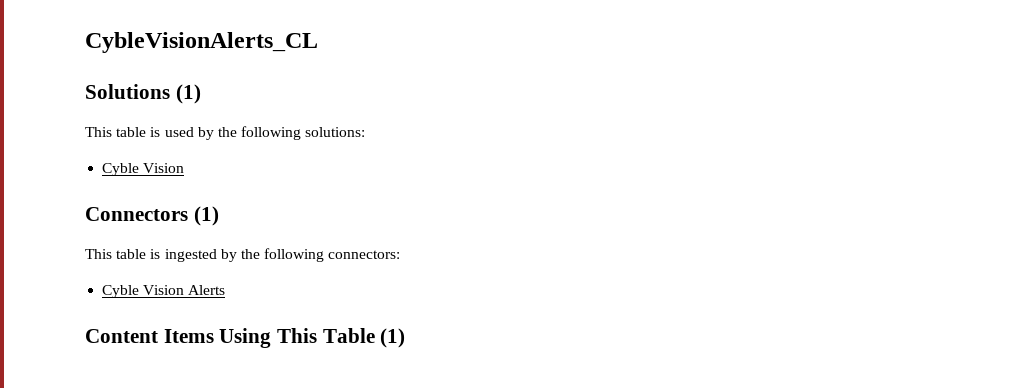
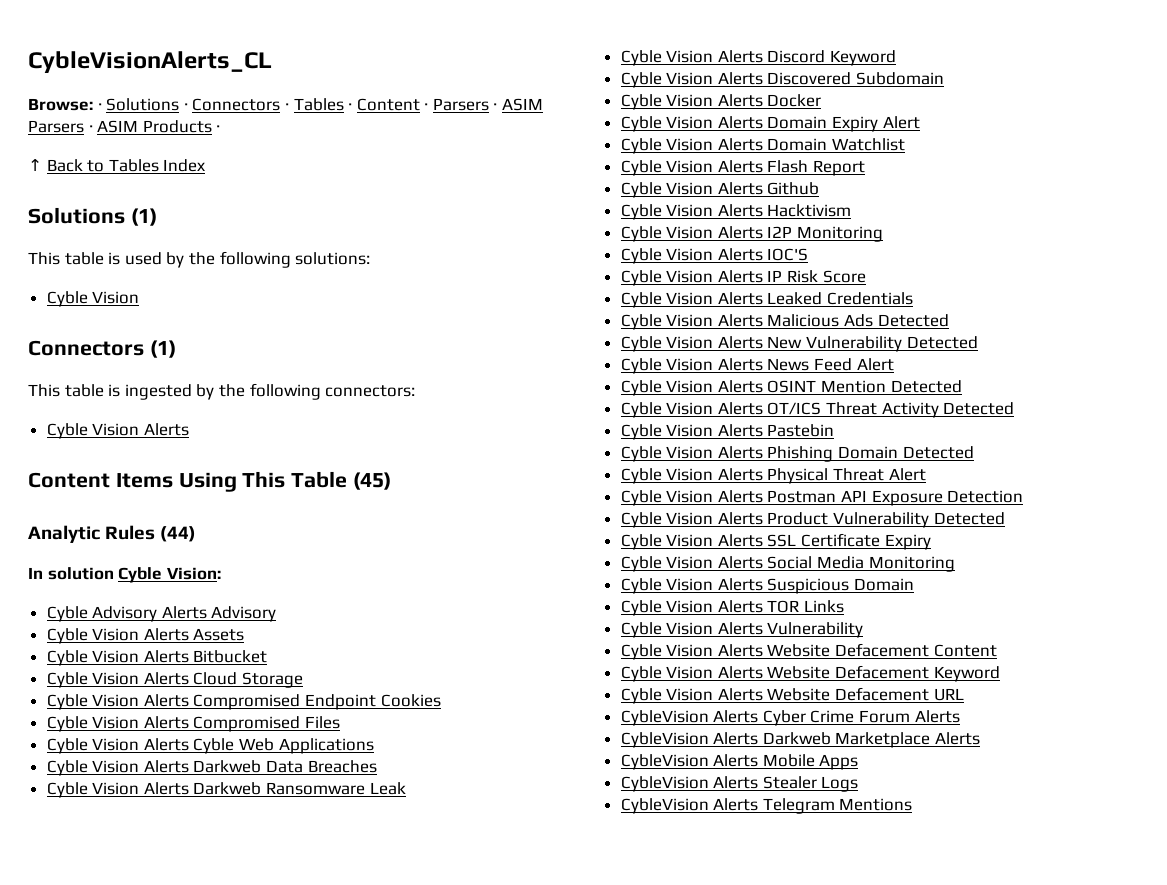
(318, 42) none -> [28,98,544,111] [28,120,221,133] [28,159,206,172] // Browse: · Solutions · Connectors · Tables · Content · Parsers · ASIM Parsers · ASIM Products · // ↑ Back to Tables Index
[380,328,406,348] (1) -> [353,472,392,490] [28,525,197,543] [28,567,221,583] [46,606,277,622] [46,628,245,644] [46,650,268,666] [46,672,304,688] [46,694,441,710] [46,716,341,732] [46,738,374,754] [46,760,377,776] [46,782,406,798] [620,50,897,66] [620,72,945,88] [620,94,822,110] [620,116,920,132] [620,138,906,154] [620,160,866,176] [620,182,820,198] [620,204,852,220] [620,226,884,242] [620,248,809,264] [620,270,866,286] [620,292,914,308] [620,314,949,330] [620,336,978,352] [620,358,894,374] [620,380,962,396] [620,402,1015,418] [620,424,835,440] [620,446,974,462] [620,468,926,484] [620,490,1024,506] [620,512,1005,528] [620,533,931,550] [620,556,955,572] [620,578,915,594] [620,600,845,616] [620,622,864,638] [620,643,997,660] [620,665,1000,682] [620,687,964,704] [620,710,960,726] [620,732,981,748] [620,754,859,770] [620,776,859,792] [620,798,913,814] (45) // Analytic Rules (44) // In solution Cyble Vision: // Cyble Advisory Alerts Advisory // Cyble Vision Alerts Assets // Cyble Vision Alerts Bitbucket // Cyble Vision Alerts Cloud Storage // Cyble Vision Alerts Compromised Endpoint Cookies // Cyble Vision Alerts Compromised Files // Cyble Vision Alerts Cyble Web Applications // Cyble Vision Alerts Darkweb Data Breaches // Cyble Vision Alerts Darkweb Ransomware Leak // Cyble Vision Alerts Discord Keyword // Cyble Vision Alerts Discovered Subdomain // Cyble Vision Alerts Docker // Cyble Vision Alerts Domain Expiry Alert // Cyble Vision Alerts Domain Watchlist // Cyble Vision Alerts Flash Report // Cyble Vision Alerts Github // Cyble Vision Alerts Hacktivism // Cyble Vision Alerts I2P Monitoring // Cyble Vision Alerts IOC'S // Cyble Vision Alerts IP Risk Score // Cyble Vision Alerts Leaked Credentials // Cyble Vision Alerts Malicious Ads Detected // Cyble Vision Alerts New Vulnerability Detected // Cyble Vision Alerts News Feed Alert // Cyble Vision Alerts OSINT Mention Detected // Cyble Vision Alerts OT/ICS Threat Activity Detected // Cyble Vision Alerts Pastebin // Cyble Vision Alerts Phishing Domain Detected // Cyble Vision Alerts Physical Threat Alert // Cyble Vision Alerts Postman API Exposure Detection // Cyble Vision Alerts Product Vulnerability Detected // Cyble Vision Alerts SSL Certificate Expiry // Cyble Vision Alerts Social Media Monitoring // Cyble Vision Alerts Suspicious Domain // Cyble Vision Alerts TOR Links // Cyble Vision Alerts Vulnerability // Cyble Vision Alerts Website Defacement Content // Cyble Vision Alerts Website Defacement Keyword // Cyble Vision Alerts Website Defacement URL // CybleVision Alerts Cyber Crime Forum Alerts // CybleVision Alerts Darkweb Marketplace Alerts // CybleVision Alerts Mobile Apps // CybleVision Alerts Stealer Logs // CybleVision Alerts Telegram Mentions

